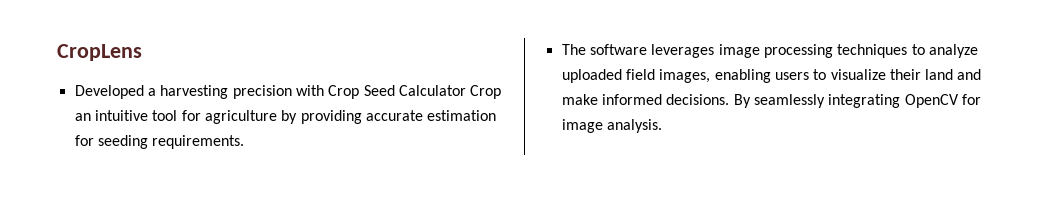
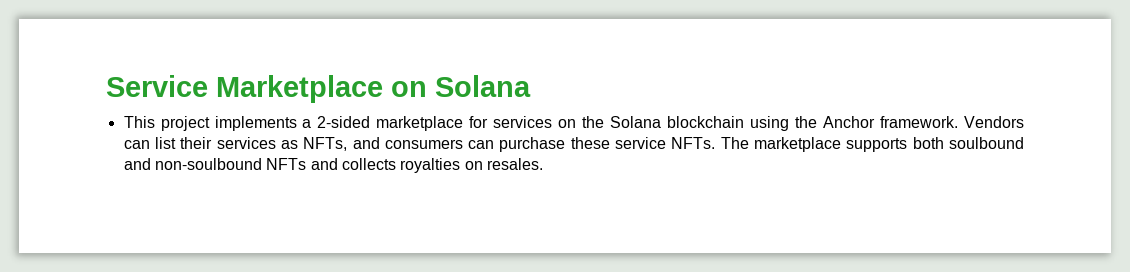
[57,44,142,61] [74,85,502,99] [74,110,497,124] [74,135,245,149] [561,44,978,58] [561,69,982,83] [561,94,981,108] [561,119,662,133] CropLens // Developed a harvesting precision with Crop Seed Calculator Crop an intuitive tool for agriculture by providing accurate estimation for seeding requirements. // The software leverages image processing techniques to analyze uploaded field images, enabling users to visualize their land and make informed decisions. By seamlessly integrating OpenCV for image analysis. -> [106,75,531,103] [123,116,1024,131] [123,137,1025,152] [123,158,543,173] Service Marketplace on Solana // This project implements a 2-sided marketplace for services on the Solana blockchain using the Anchor framework. Vendors can list their services as NFTs, and consumers can purchase these service NFTs. The marketplace supports both soulbound and non-soulbound NFTs and collects royalties on resales.

